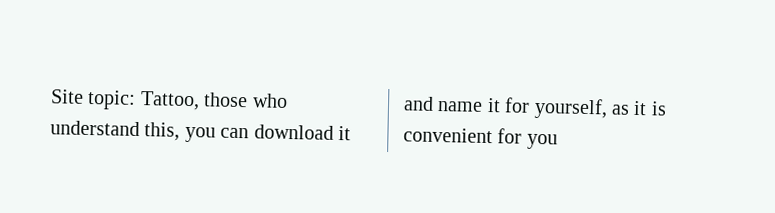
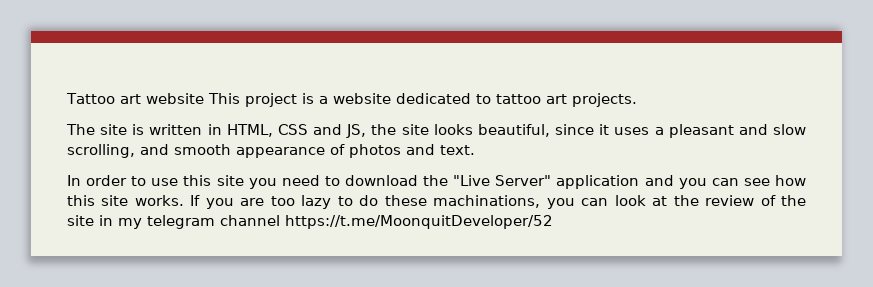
[50,89,288,111] [50,120,351,143] [403,96,667,120] [403,127,558,150] Site topic: Tattoo, those who understand this, you can download it and name it for yourself, as it is convenient for you -> [66,93,637,107] [66,124,806,138] [67,144,475,158] [67,175,806,189] [67,195,807,209] [67,215,553,229] Tattoo art website This project is a website dedicated to tattoo art projects. // The site is written in HTML, CSS and JS, the site looks beautiful, since it uses a pleasant and slow scrolling, and smooth appearance of photos and text. // In order to use this site you need to download the "Live Server" application and you can see how this site works. If you are too lazy to do these machinations, you can look at the review of the site in my telegram channel https://t.me/MoonquitDeveloper/52

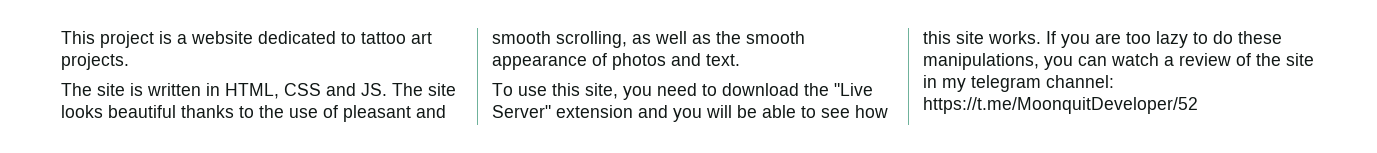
[66,93,204,104] Tattoo art website -> (61, 37) none
[346,124,806,138] [67,144,169,158] JS, the site looks beautiful, since it uses a pleasant and slow scrolling, and -> [361,83,456,96] [61,105,446,122] [492,31,741,48] JS. The site looks beautiful thanks to the use of pleasant and smooth scrolling, as well as the
[67,175,147,186] In order to -> [492,83,513,96] To
[216,175,244,186] site -> [585,83,618,99] site,
[556,175,640,189] application -> [556,105,633,118] extension
[711,178,739,186] can -> [706,105,816,118] will be able to
[433,195,699,209] machinations, you can look at the -> [923,53,1174,70] manipulations, you can watch a
[220,215,280,226] channel -> [1046,75,1114,88] channel:

